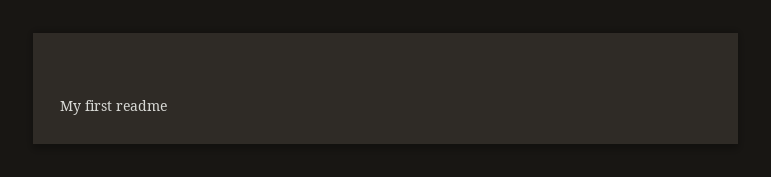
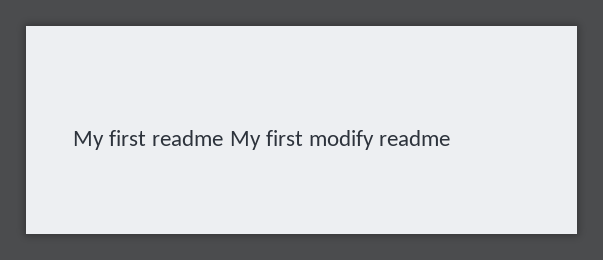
(167, 105) none -> [229,130,451,150] My first modify readme

